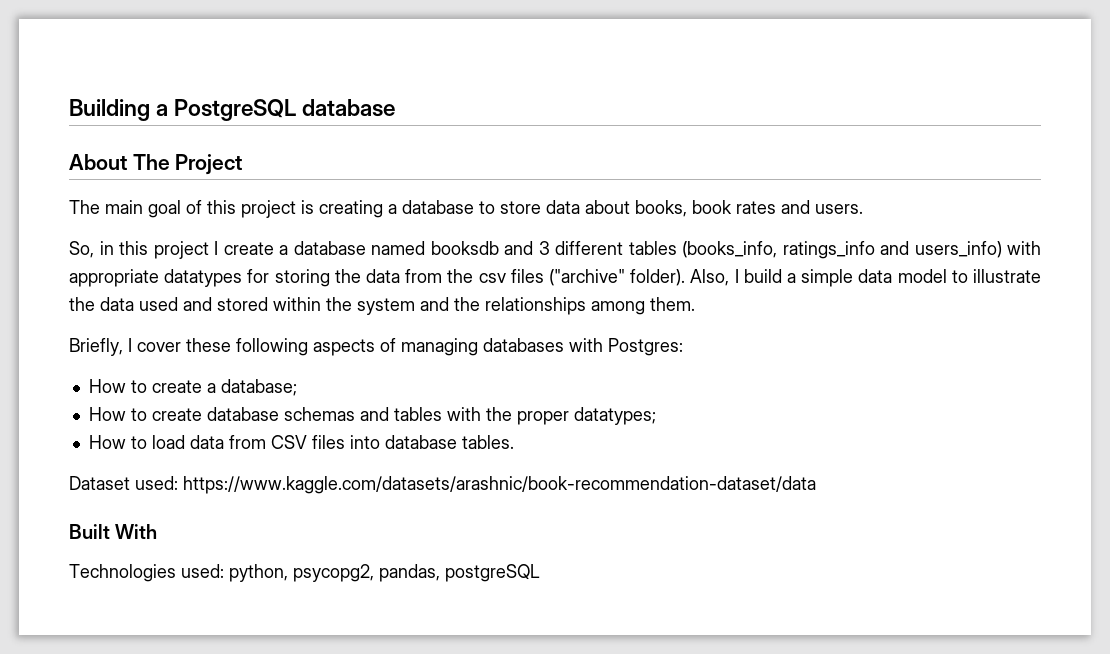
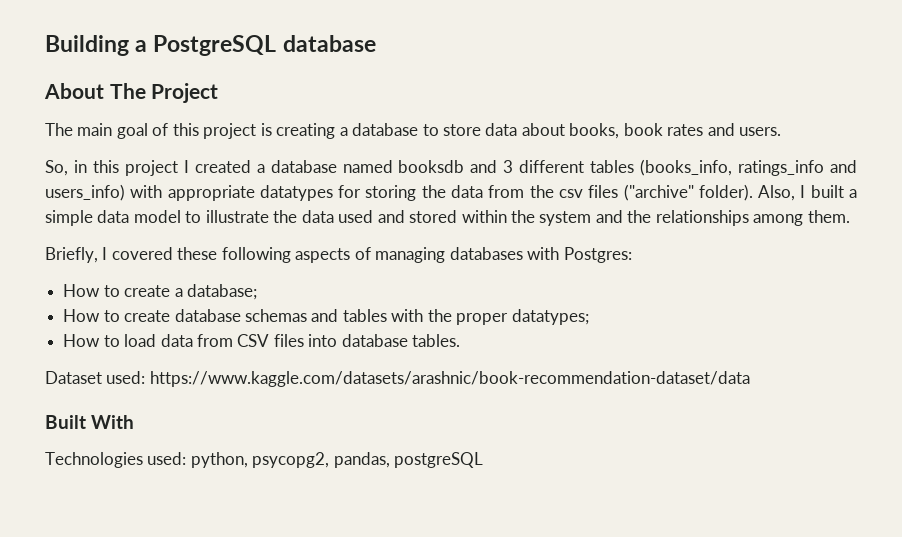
[223,242,274,255] create -> [194,160,251,173] created
[743,269,782,283] build -> [810,185,844,198] built
[137,342,181,352] cover -> [111,247,173,260] covered

